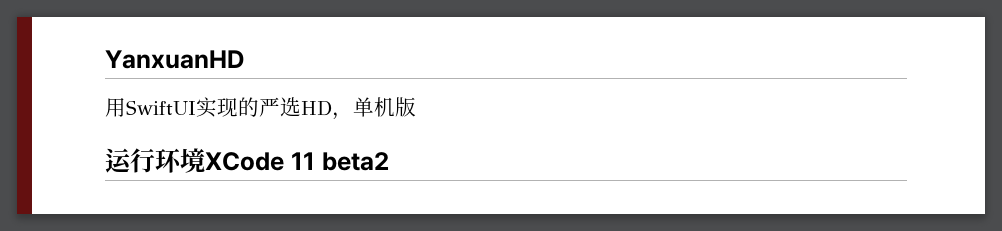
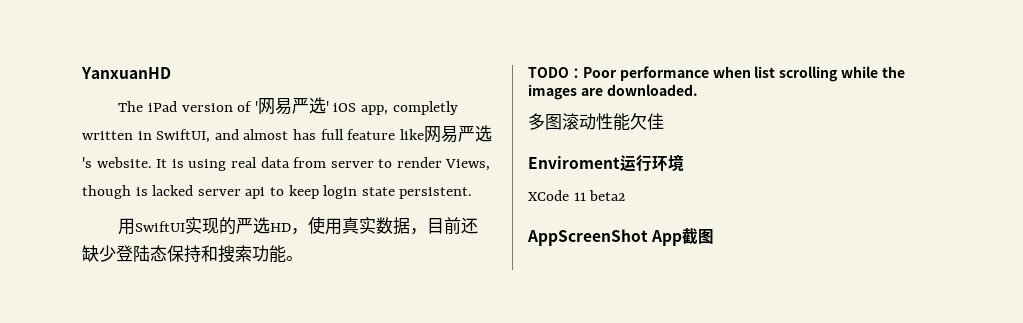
(245, 59) none -> [118,97,458,115] [82,125,492,143] [82,157,491,171] [82,185,473,199] // The iPad version of '网易严选' iOS app, completly written in SwiftUI, and almost has full feature like网易严选's website. It is using real data from server to render Views, though is lacked server api to keep login state persistent.
[353,97,416,117] 单机版 // -> [308,216,479,235] [82,245,303,263] [528,66,905,82] [528,84,698,100] [528,113,664,131] [528,156,620,169] 使用真实数据，目前还缺少登陆态保持和搜索功能。 // TODO：Poor performance when list scrolling while the images are downloaded. // 多图滚动性能欠佳 // Enviroment
(205, 160) none -> (684, 163) //
(389, 161) none -> [527,228,715,246] // AppScreenShot App截图

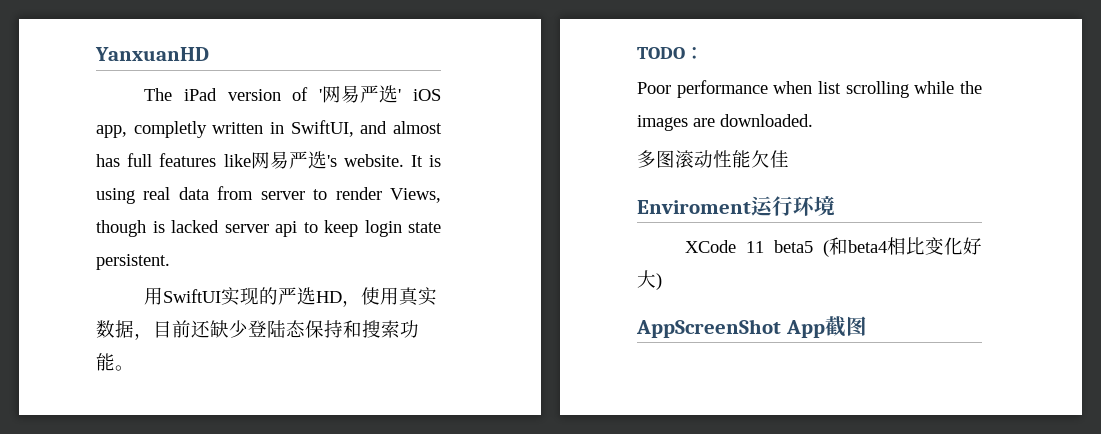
[347,129,396,140] feature -> [159,153,217,167] features
(583, 73) none -> (704, 53) //
[589,190,626,201] beta2 -> [773,237,982,257] [637,270,662,290] beta5 (和beta4相比变化好大)

